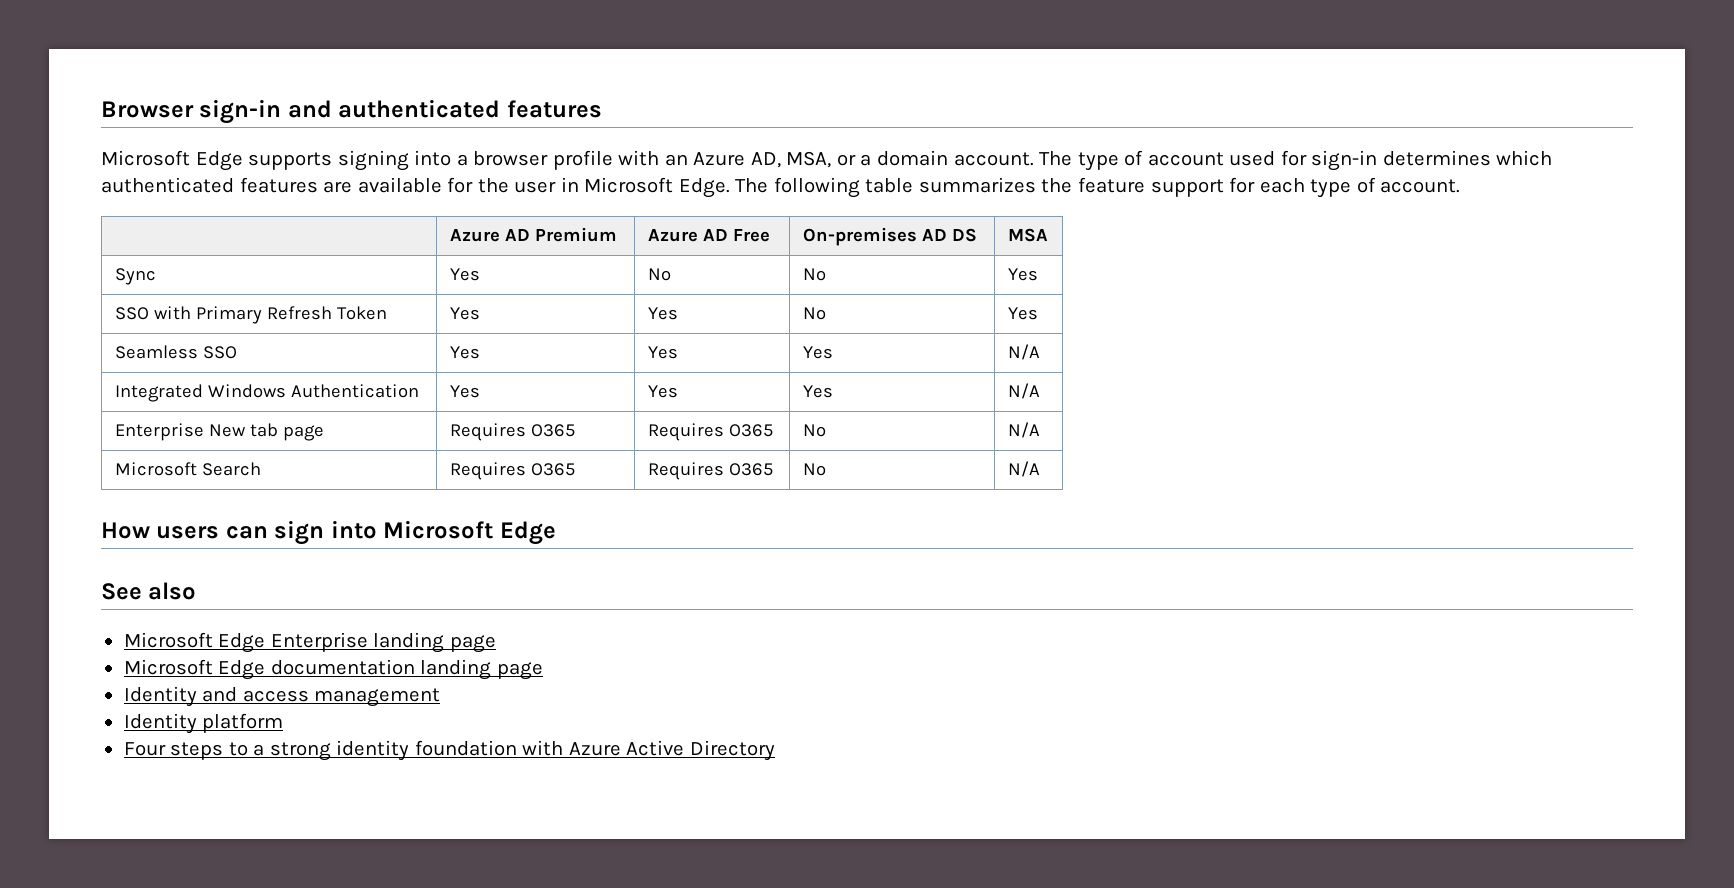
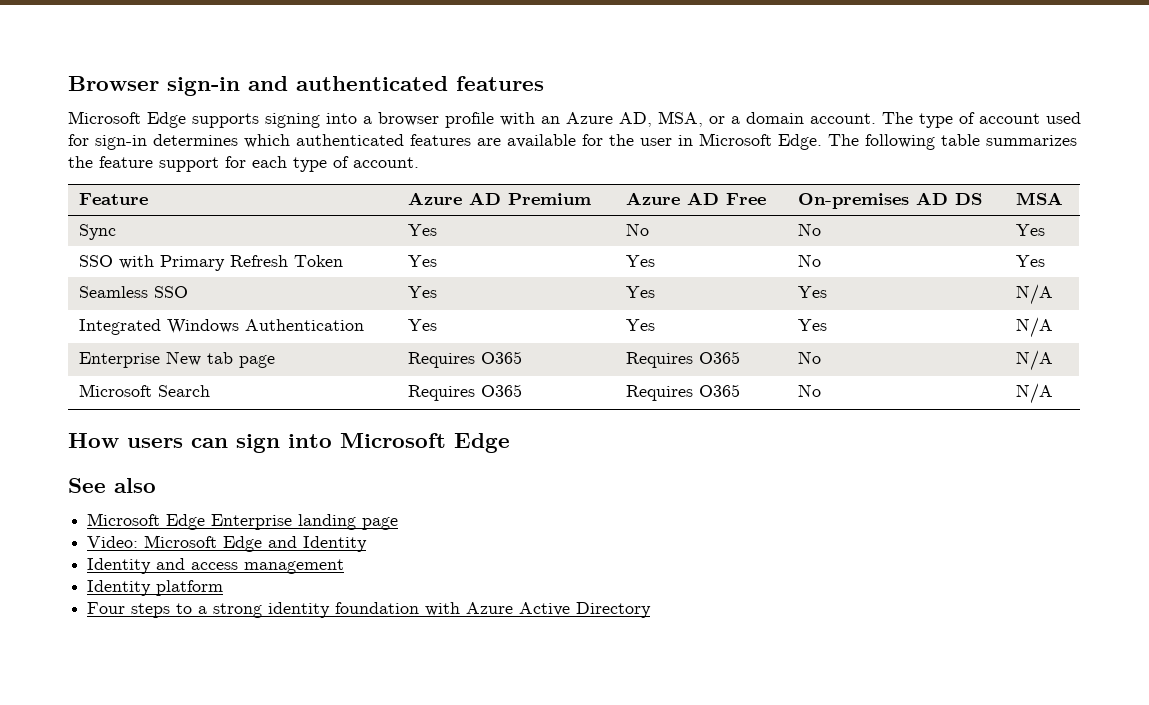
(1461, 186) none -> [78,193,148,205] Feature
[123,659,543,680] Microsoft Edge documentation landing page -> [87,535,368,552] Video: Microsoft Edge and Identity

